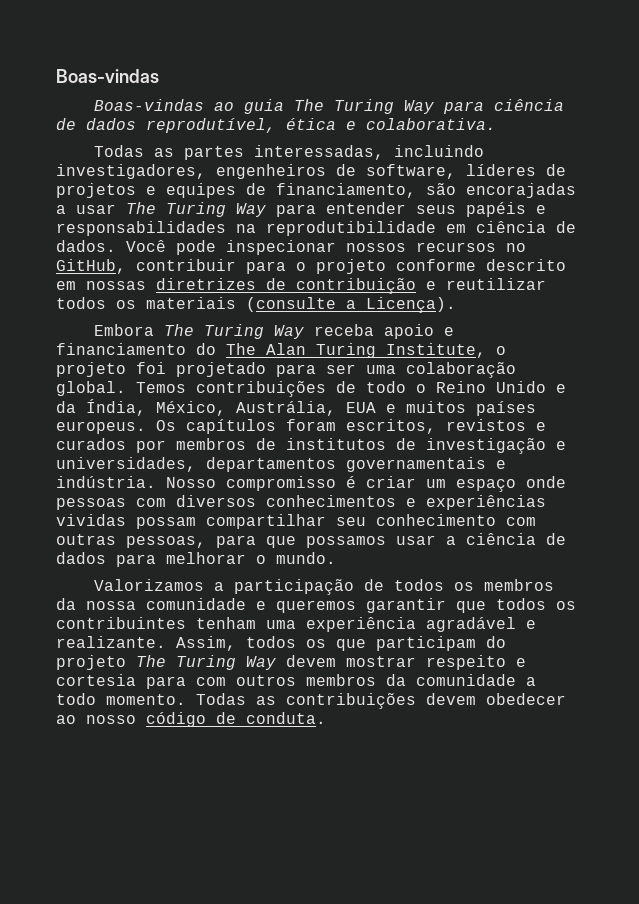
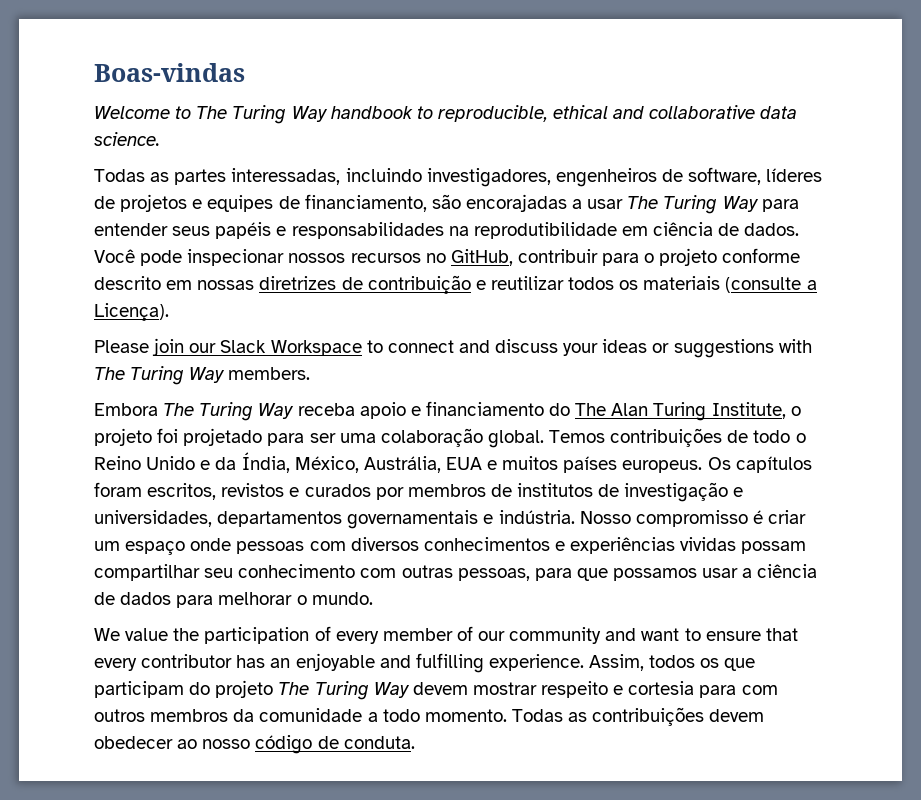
[94,99,565,114] [56,118,496,133] Boas-vindas ao guia The Turing Way para ciência de dados reprodutível, ética e colaborativa. -> [94,105,798,124] [94,132,160,146] Welcome to The Turing Way handbook to reproducible, ethical and collaborative data science.
(456, 305) none -> [94,338,812,358] [94,366,311,385] // Please join our Slack Workspace to connect and discuss your ideas or suggestions with The Turing Way members.
[94,579,555,595] [56,598,576,613] [56,617,536,632] [56,636,166,648] Valorizamos a participação de todos os membros da nossa comunidade e queremos garantir que todos os contribuintes tenham uma experiência agradável e realizante. -> [94,626,798,644] [94,653,584,673] We value the participation of every member of our community and want to ensure that every contributor has an enjoyable and fulfilling experience.

